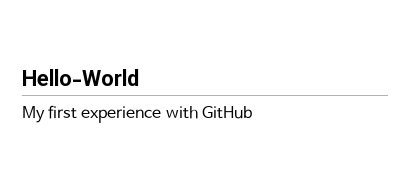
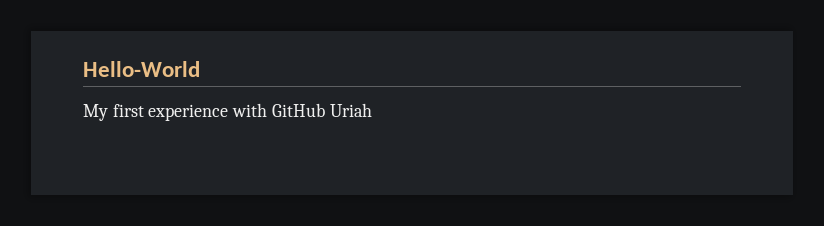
(252, 112) none -> [329,103,372,117] Uriah

